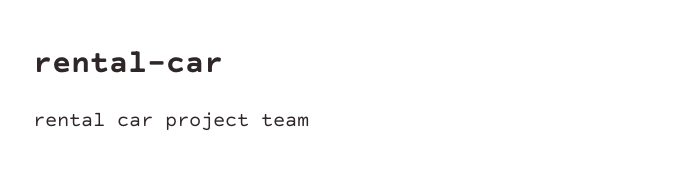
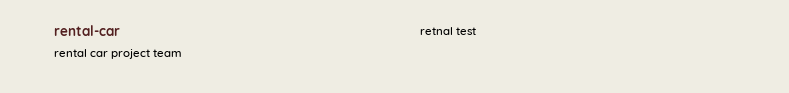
(309, 120) none -> [420,27,477,35] // retnal test

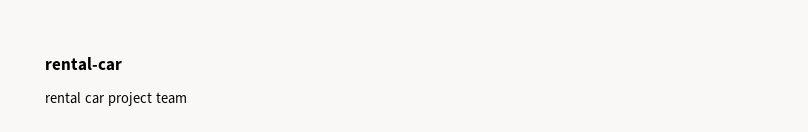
[420,27,477,35] // retnal test -> (187, 98) none

